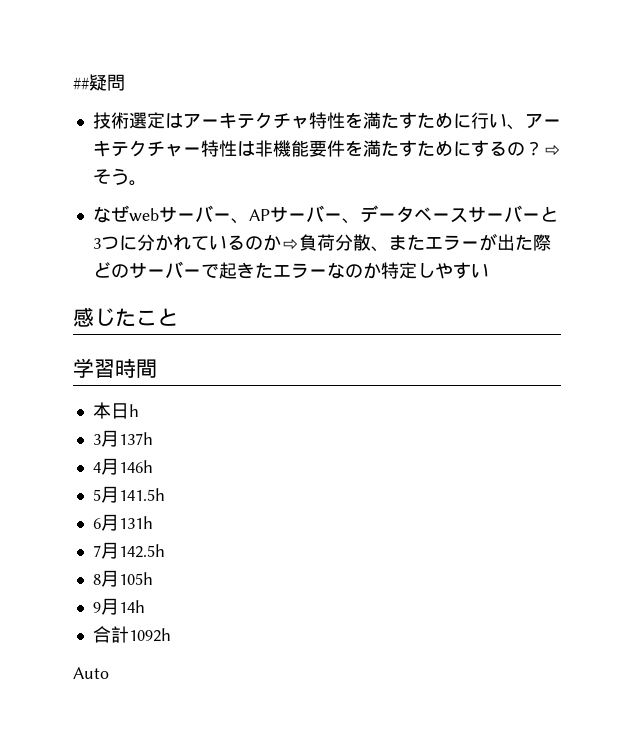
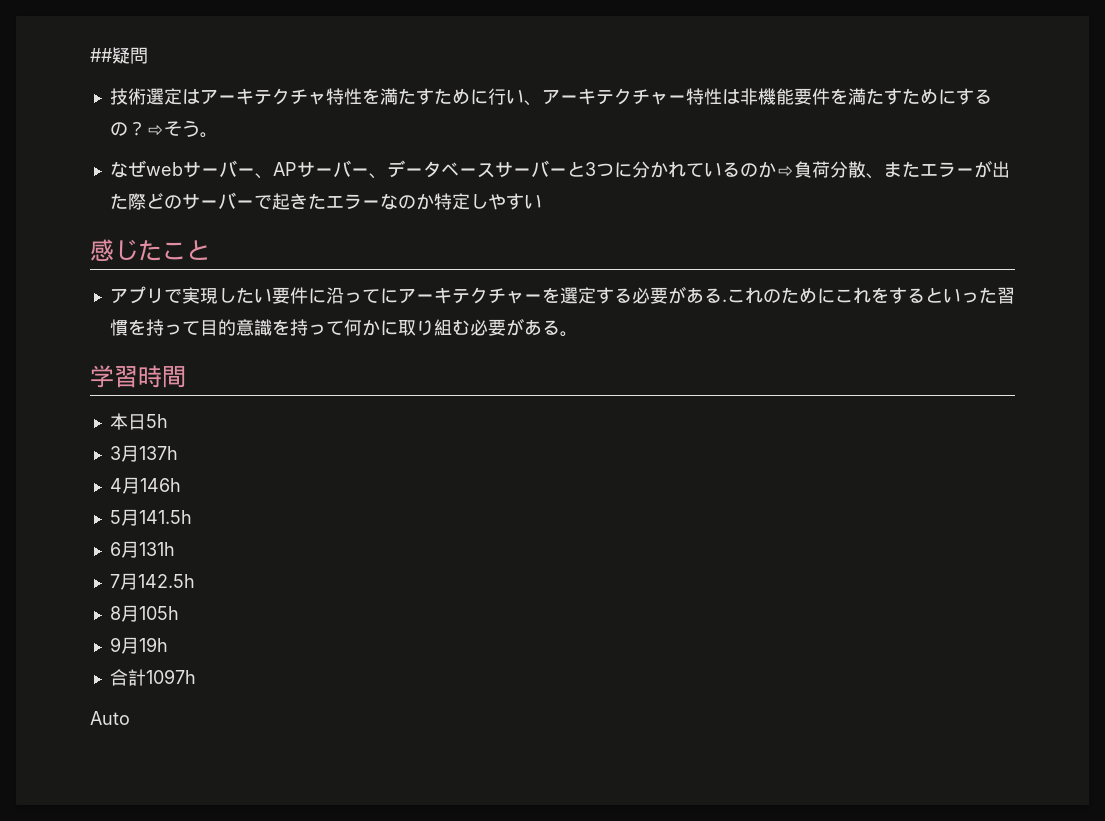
(178, 317) none -> [109,286,1015,304] [109,318,578,337] // アプリで実現したい要件に沿ってにアーキテクチャーを選定する必要がある.これのためにこれをするといった習慣を持って目的意識を持って何かに取り組む必要がある。
[128,404,139,417] h -> [145,414,168,428] 5h
[118,600,145,613] 14h -> [138,637,168,652] 19h
[128,628,171,642] 1092h -> [145,669,196,684] 1097h

